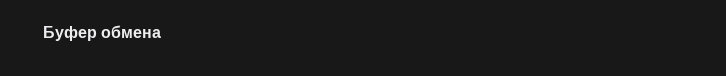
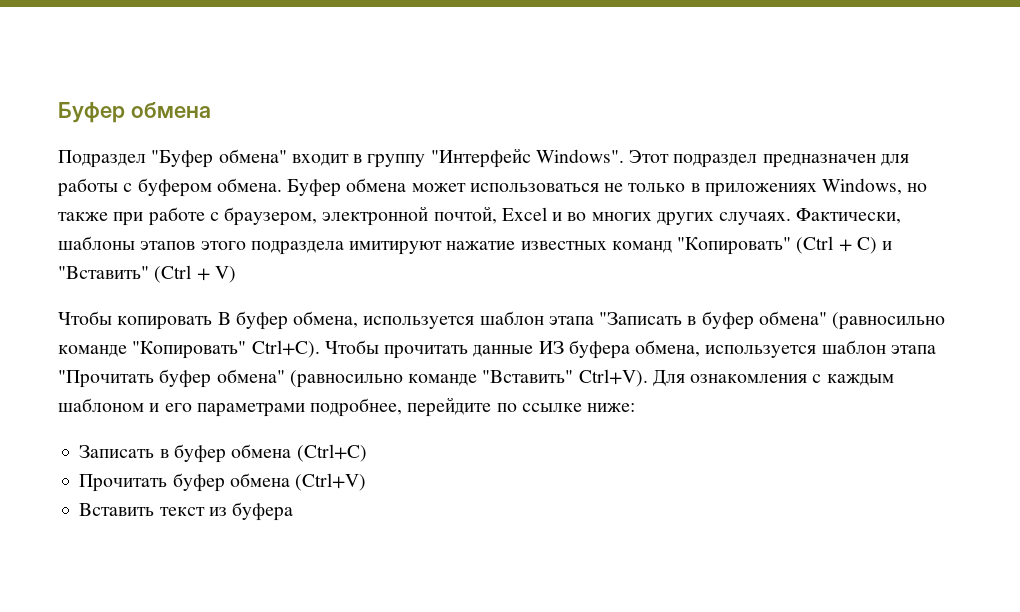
[43,25,162,41] Буфер обмена -> [58,102,211,123] [58,148,909,168] [57,178,928,197] [58,206,902,226] [58,236,893,255] [58,265,236,283] [58,311,946,330] [58,340,936,359] [58,369,894,388] [58,397,636,417] [79,444,367,463] [79,473,367,492] [79,502,294,521] Буфер обмена // Подраздел "Буфер обмена" входит в группу "Интерфейс Windows". Этот подраздел предназначен для работы с буфером обмена. Буфер обмена может использоваться не только в приложениях Windows, но также при работе с браузером, электронной почтой, Excel и во многих других случаях. Фактически, шаблоны этапов этого подраздела имитируют нажатие известных команд "Копировать" (Ctrl + C) и "Вставить" (Ctrl + V) // Чтобы копировать В буфер обмена, используется шаблон этапа "Записать в буфер обмена" (равносильно команде "Копировать" Ctrl+C). Чтобы прочитать данные ИЗ буфера обмена, используется шаблон этапа "Прочитать буфер обмена" (равносильно команде "Вставить" Ctrl+V). Для ознакомления с каждым шаблоном и его параметрами подробнее, перейдите по ссылке ниже: // Записать в буфер обмена (Ctrl+C) // Прочитать буфер обмена (Ctrl+V) // Вставить текст из буфера

